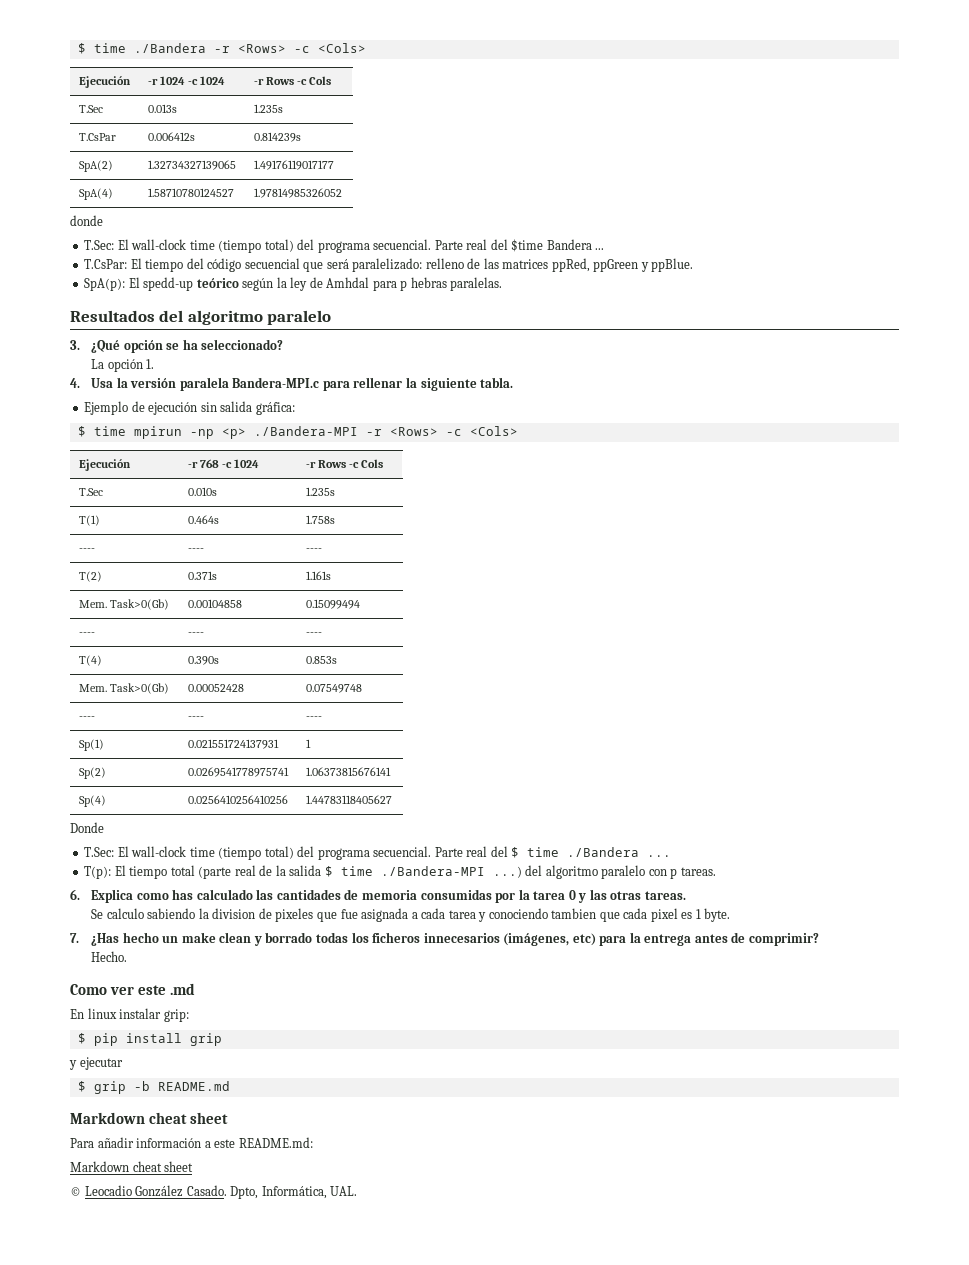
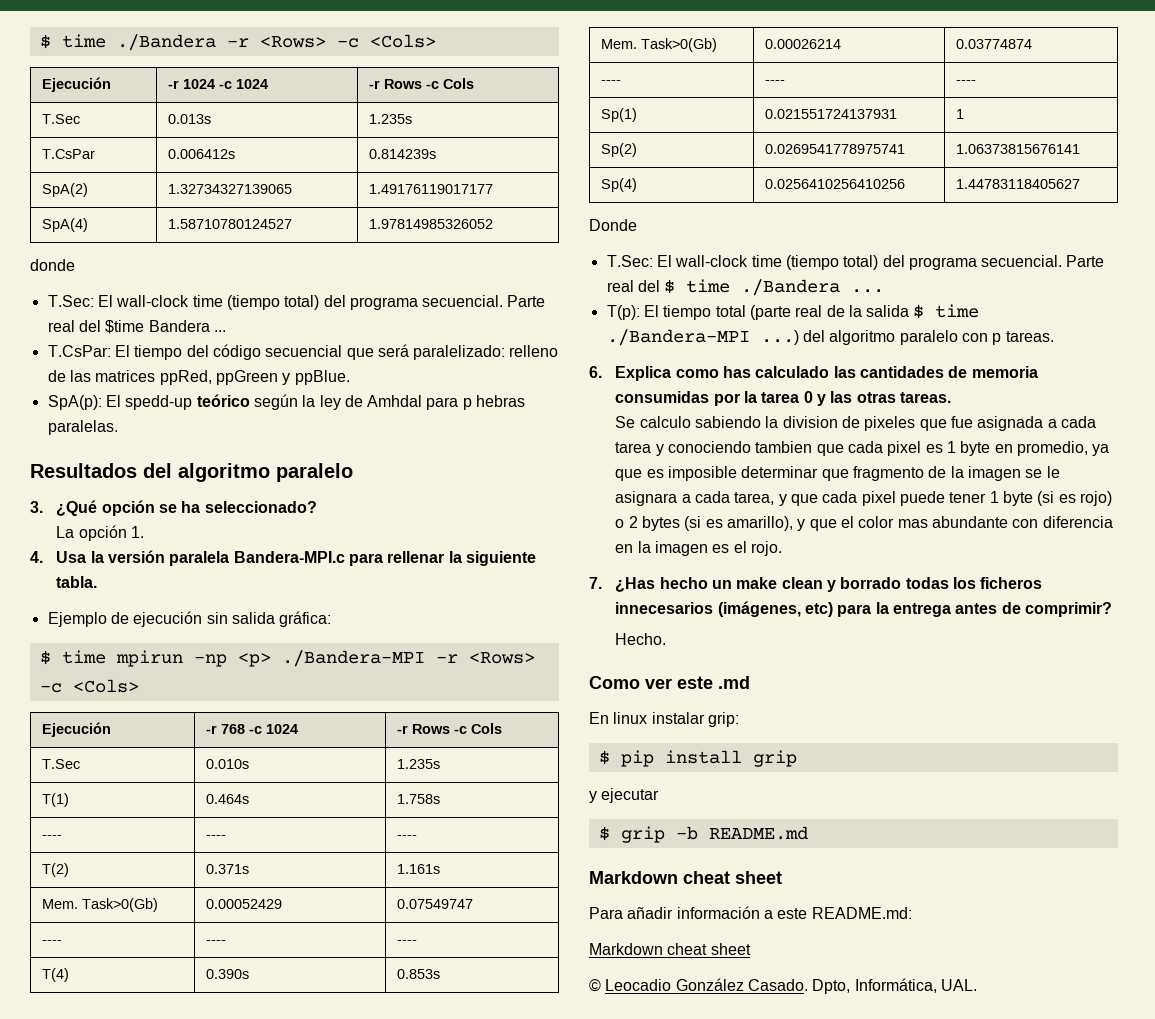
[187,599,242,608] [305,599,360,609] 0.00104858 | 0.15099494 -> [205,899,282,909] [396,899,473,909] 0.00052429 | 0.07549747
[187,684,244,692] [305,684,362,693] 0.00052428 | 0.07549748 -> [764,39,841,49] [955,39,1032,49] 0.00026214 | 0.03774874
[704,908,731,922] byte. -> [960,441,1110,456] [615,466,1060,481] [615,491,1112,506] [615,516,1113,531] [615,541,782,556] byte en promedio, ya que es imposible determinar que fragmento de la imagen se le asignara a cada tarea, y que cada pixel puede tener 1 byte (si es rojo) o 2 bytes (si es amarillo), y que el color mas abundante con diferencia en la imagen es el rojo.

